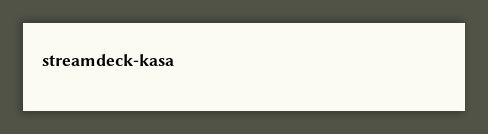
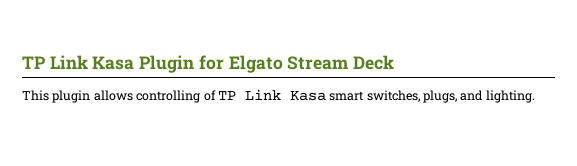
[42,54,174,66] streamdeck-kasa -> [22,55,395,73] [22,89,535,103] TP Link Kasa Plugin for Elgato Stream Deck // This plugin allows controlling of TP Link Kasa smart switches, plugs, and lighting.

